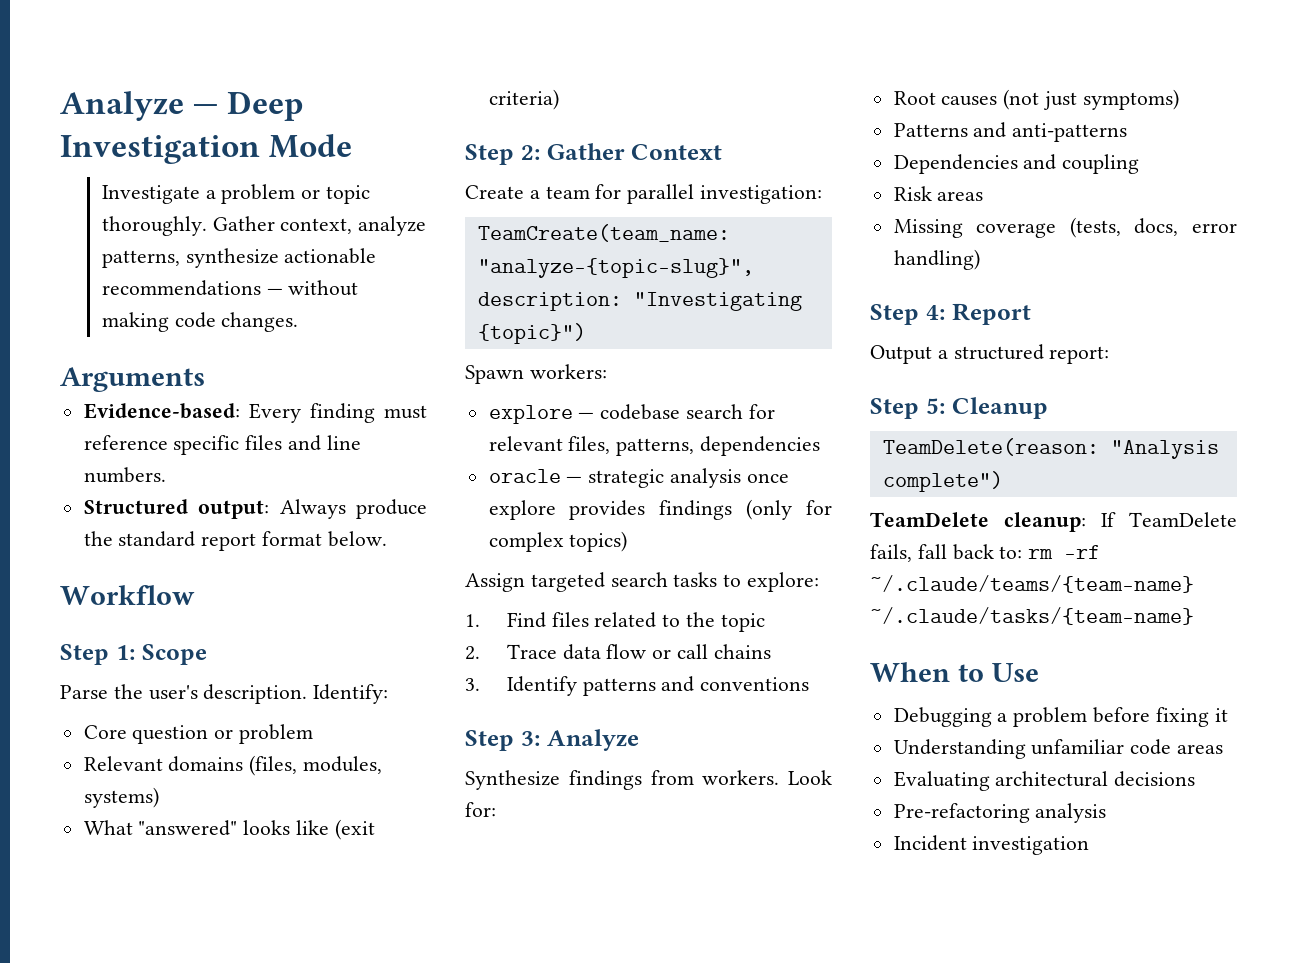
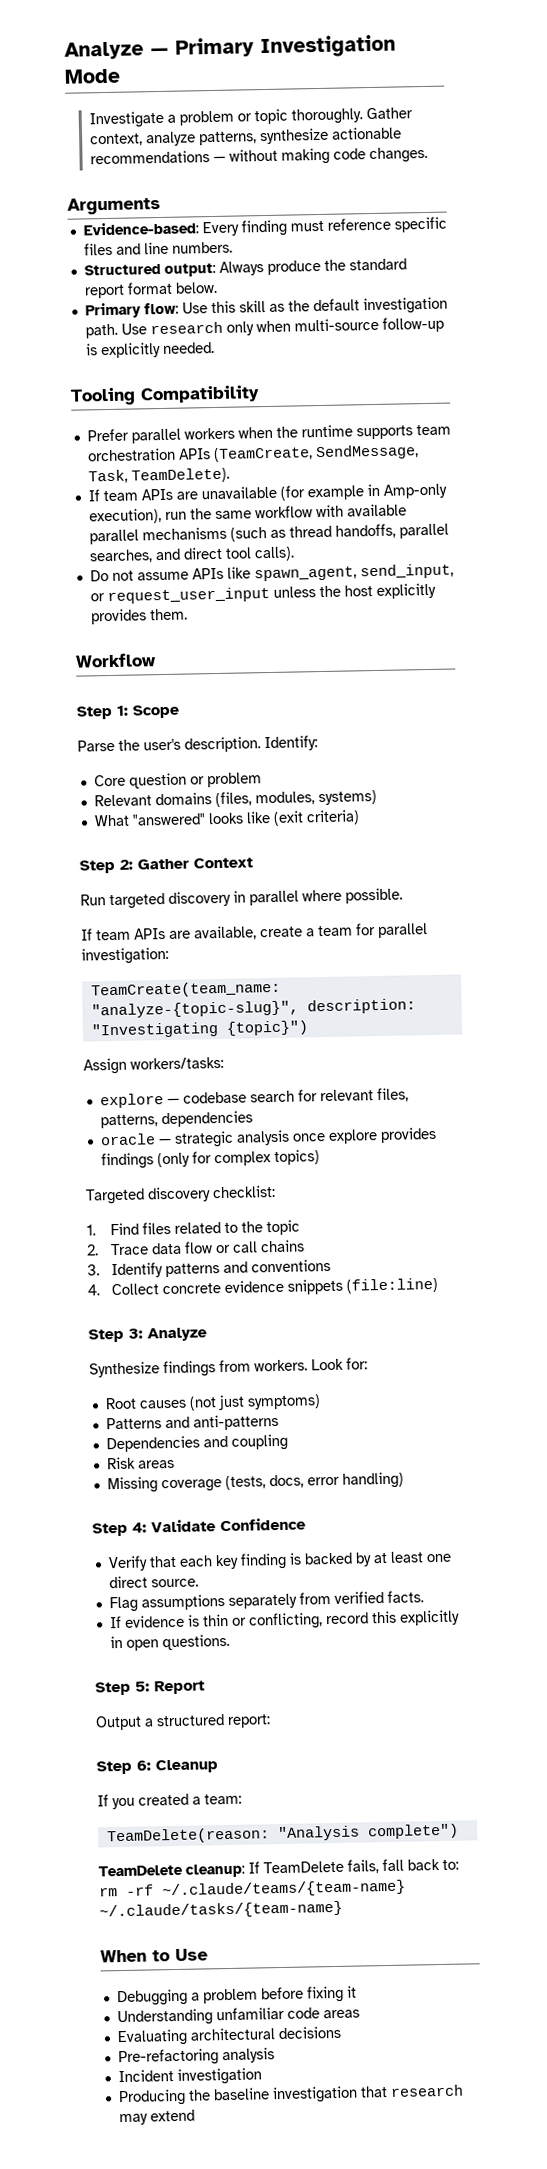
[227,91,304,121] Deep -> [175,37,254,58] Primary
(387, 539) none -> [84,296,448,319] [84,316,444,339] [84,341,215,359] [70,385,260,406] [86,424,451,444] [86,444,419,463] [87,467,230,484] [87,483,447,502] [88,503,407,525] [88,523,449,545] [88,546,295,564] [89,563,454,582] [89,582,436,605] [90,608,188,625] // Primary flow: Use this skill as the default investigation path. Use research only when multi-source follow-up is explicitly needed. // Tooling Compatibility // Prefer parallel workers when the runtime supports team orchestration APIs (TeamCreate, SendMessage, Task, TeamDelete). // If team APIs are unavailable (for example in Amp-only execution), run the same workflow with available parallel mechanisms (such as thread handoffs, parallel searches, and direct tool calls). // Do not assume APIs like spawn_agent, send_input, or request_user_input unless the host explicitly provides them.
[465,185,524,199] Create -> [80,887,403,910] [81,925,303,941] Run targeted discovery in parallel where possible. // If team APIs are available, create
[465,364,607,384] Spawn workers: -> [83,1056,224,1075] Assign workers/tasks:
[465,572,820,592] Assign targeted search tasks to explore: -> [85,1184,276,1205] Targeted discovery checklist:
(810, 684) none -> [87,1277,438,1296] // 4. Collect concrete evidence snippets (file:line)
(945, 312) none -> [151,1517,306,1533] [107,1551,452,1572] [108,1575,199,1589] [108,1590,424,1613] [108,1609,460,1630] [109,1633,230,1651] [95,1681,150,1696] Validate Confidence // Verify that each key finding is backed by at least one direct source. // Flag assumptions separately from verified facts. // If evidence is thin or conflicting, record this explicitly in open questions. // Step 5:
[925,398,945,414] 5: -> [136,1760,151,1771] 6:
(1048, 408) none -> [97,1793,242,1810] // If you created a team:
(1090, 845) none -> [117,2084,464,2107] [118,2109,195,2126] // Producing the baseline investigation that research may extend

